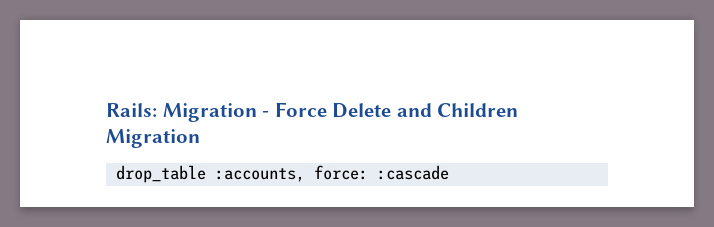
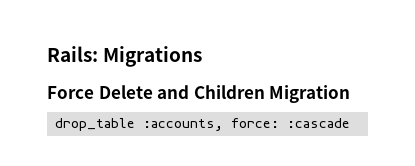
[162,103,270,122] Migration - -> [103,46,203,67] Migrations //

